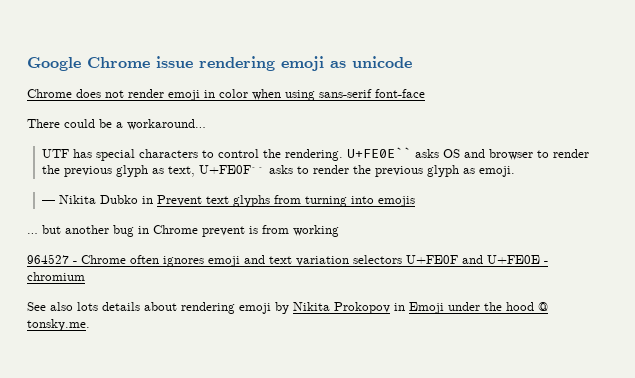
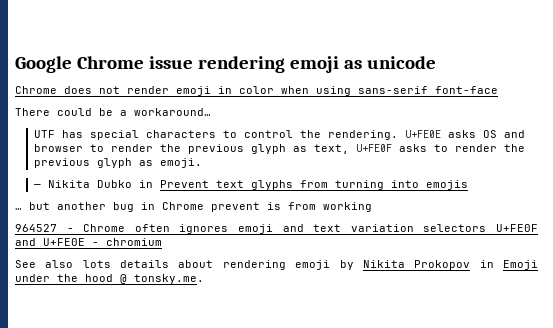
[347,147,412,158] U+FE0E`` -> [404,130,441,138] U+FE0E
[199,165,266,174] U+FE0F`` -> [355,144,392,152] U+FE0F

